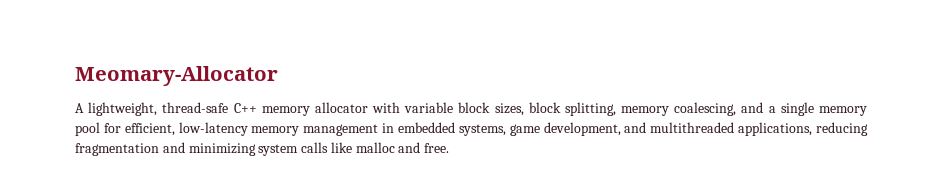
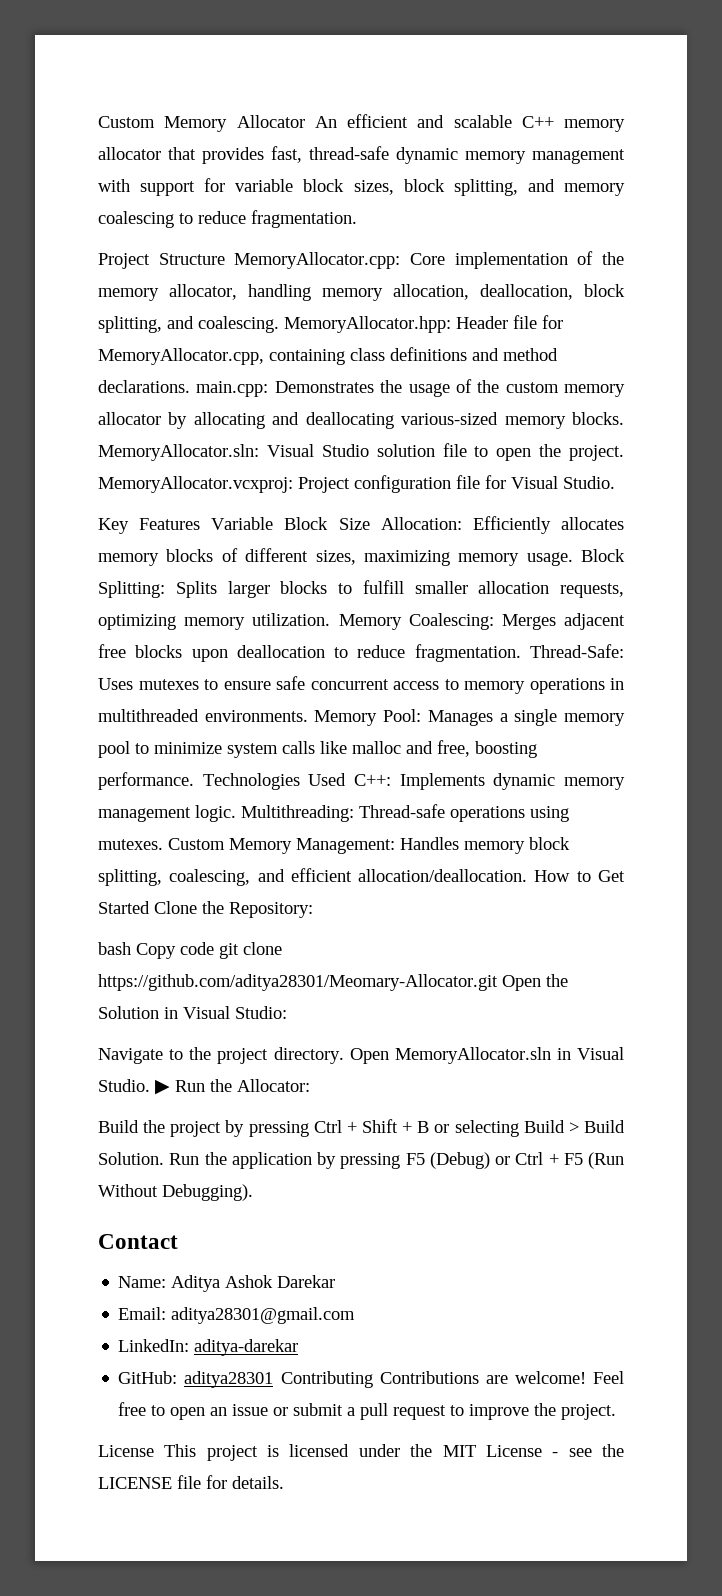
[75,66,278,86] [75,102,401,116] Meomary-Allocator // A lightweight, thread-safe C++ memory allocator with -> [98,114,625,132] [98,146,625,164] [98,178,226,196] Custom Memory Allocator An efficient and scalable C++ memory allocator that provides fast, thread-safe dynamic memory management with support for
[621,102,867,116] [75,122,868,136] [75,142,256,156] memory coalescing, and a single memory pool for efficient, low-latency memory management in embedded systems, game development, and multithreaded applications, reducing fragmentation and minimizing -> [527,179,625,196] [98,210,357,228] [98,251,625,269] [98,284,625,301] [98,315,563,333] [98,347,558,365] [98,379,625,397] [98,412,624,429] [98,443,624,461] [98,475,615,493] [98,516,624,534] [98,548,625,566] [98,580,624,598] [98,613,625,630] [98,644,624,662] [98,676,624,694] [98,709,625,726] [98,741,222,758] and memory coalescing to reduce fragmentation. // Project Structure MemoryAllocator.cpp: Core implementation of the memory allocator, handling memory allocation, deallocation, block splitting, and coalescing. MemoryAllocator.hpp: Header file for MemoryAllocator.cpp, containing class definitions and method declarations. main.cpp: Demonstrates the usage of the custom memory allocator by allocating and deallocating various-sized memory blocks. MemoryAllocator.sln: Visual Studio solution file to open the project. MemoryAllocator.vcxproj: Project configuration file for Visual Studio. // Key Features Variable Block Size Allocation: Efficiently allocates memory blocks of different sizes, maximizing memory usage. Block Splitting: Splits larger blocks to fulfill smaller allocation requests, optimizing memory utilization. Memory Coalescing: Merges adjacent free blocks upon deallocation to reduce fragmentation. Thread-Safe: Uses mutexes to ensure safe concurrent access to memory operations in multithreaded environments. Memory Pool: Manages a single memory pool to minimize
[424,143,450,153] free. -> [437,740,537,758] [98,772,625,790] [98,804,569,822] [98,837,570,854] [98,868,625,886] [98,901,313,918] [98,942,282,959] [98,974,568,991] [98,1006,287,1019] [98,1047,624,1064] [98,1079,310,1095] [98,1119,626,1137] [98,1152,624,1169] [98,1184,253,1201] [98,1234,178,1249] [118,1275,336,1292] [118,1307,356,1324] [118,1339,299,1356] [118,1371,624,1388] [118,1402,617,1420] [98,1444,624,1461] [98,1475,284,1489] free, boosting performance. Technologies Used C++: Implements dynamic memory management logic. Multithreading: Thread-safe operations using mutexes. Custom Memory Management: Handles memory block splitting, coalescing, and efficient allocation/deallocation. How to Get Started Clone the Repository: // bash Copy code git clone https://github.com/aditya28301/Meomary-Allocator.git Open the Solution in Visual Studio: // Navigate to the project directory. Open MemoryAllocator.sln in Visual Studio. ▶ Run the Allocator: // Build the project by pressing Ctrl + Shift + B or selecting Build > Build Solution. Run the application by pressing F5 (Debug) or Ctrl + F5 (Run Without Debugging). // Contact // Name: Aditya Ashok Darekar // Email: aditya28301@gmail.com // LinkedIn: aditya-darekar // GitHub: aditya28301 Contributing Contributions are welcome! Feel free to open an issue or submit a pull request to improve the project. // License This project is licensed under the MIT License - see the LICENSE file for details.

